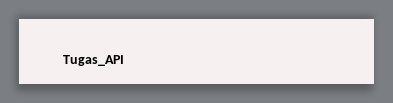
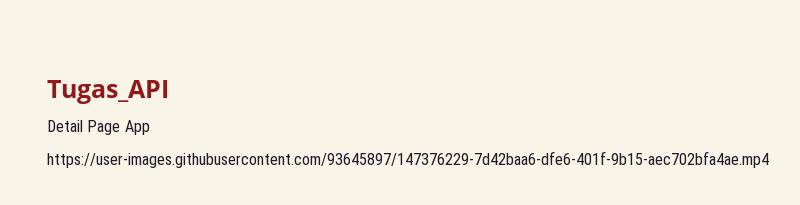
(124, 60) none -> [47,120,150,135] [47,151,769,168] // Detail Page App // https://user-images.githubusercontent.com/93645897/147376229-7d42baa6-dfe6-401f-9b15-aec702bfa4ae.mp4

